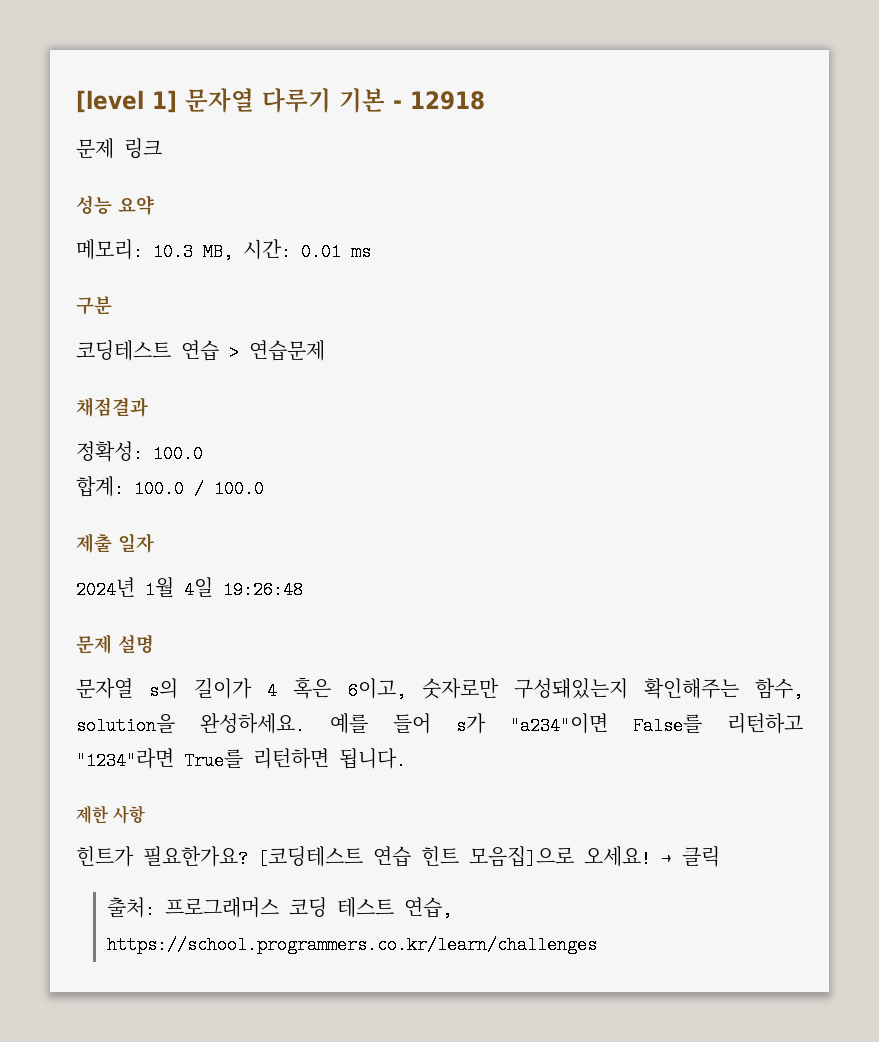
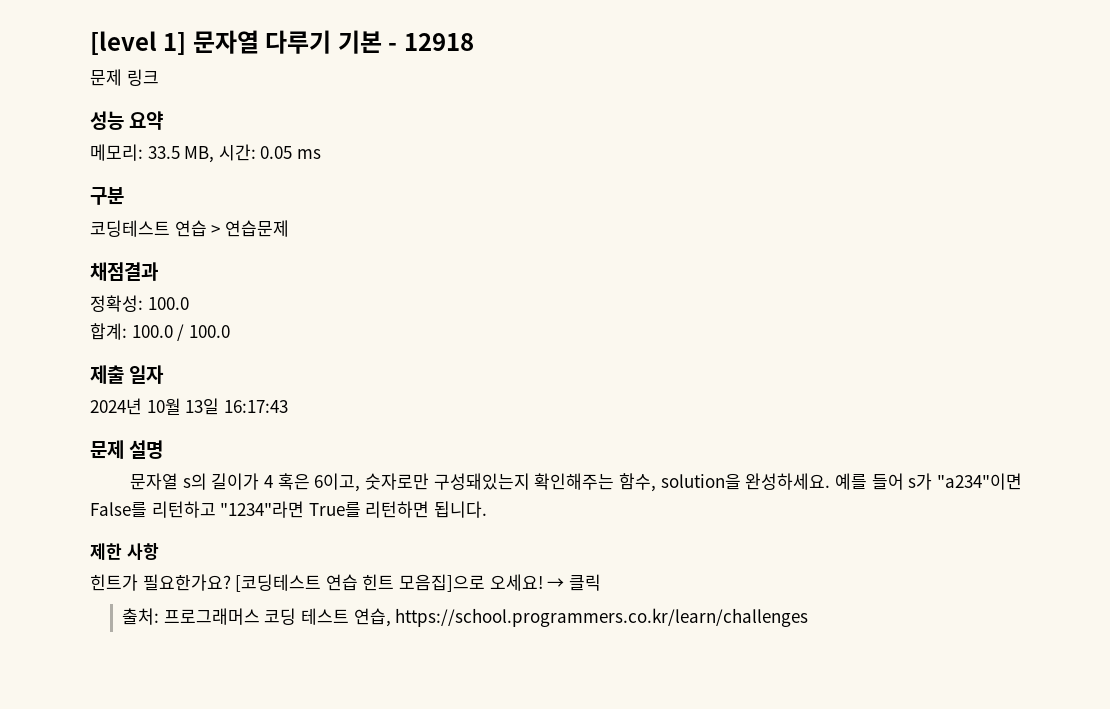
[153,243,193,261] 10.3 -> [147,146,180,159] 33.5
[301,243,341,261] 0.01 -> [260,146,293,159] 0.05
[145,576,303,599] 1월 4일 19:26:48 -> [146,398,288,415] 10월 13일 16:17:43

